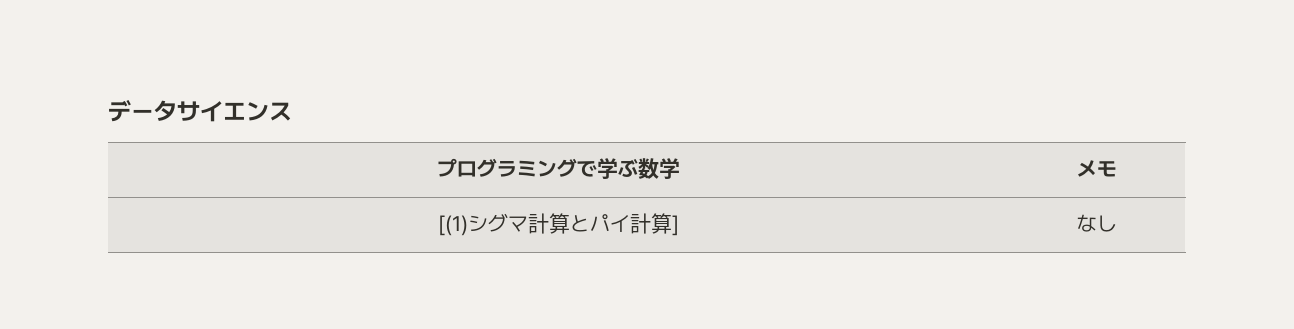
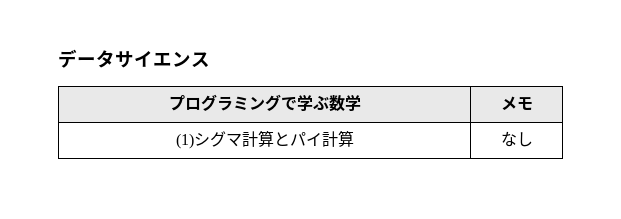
[438,215,468,236] [(1) -> [175,133,194,149] (1)
[672,215,679,236] ] -> (354, 138) none

